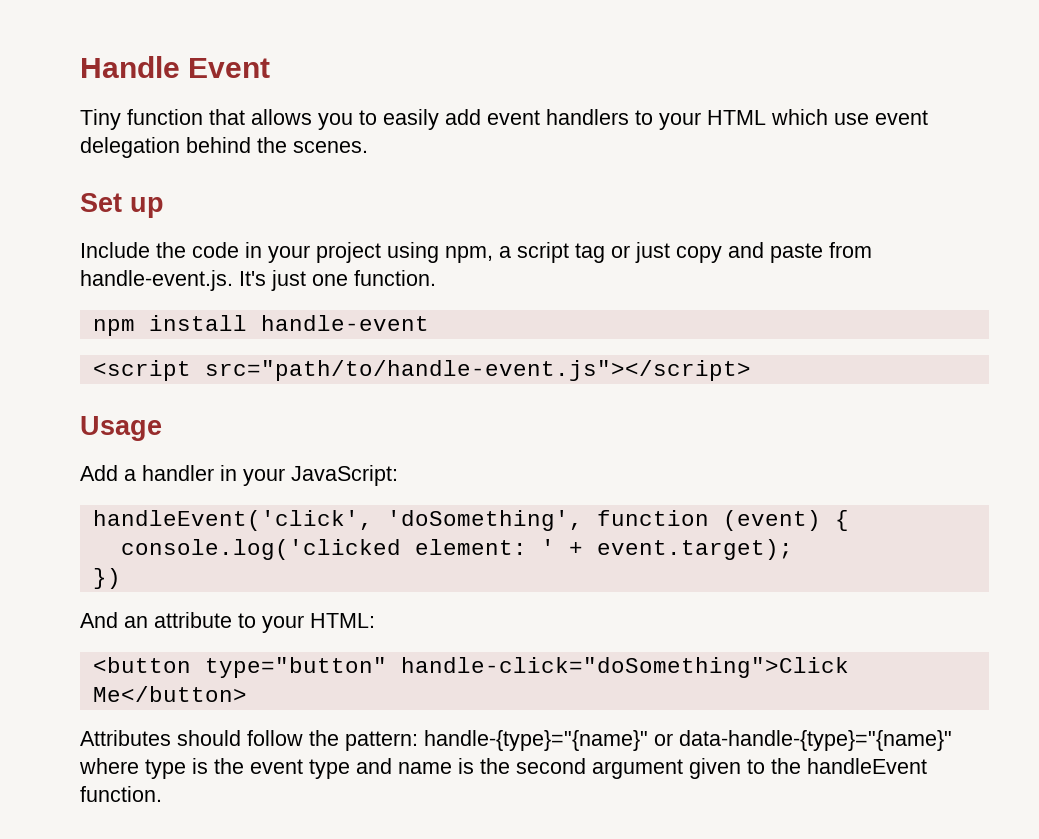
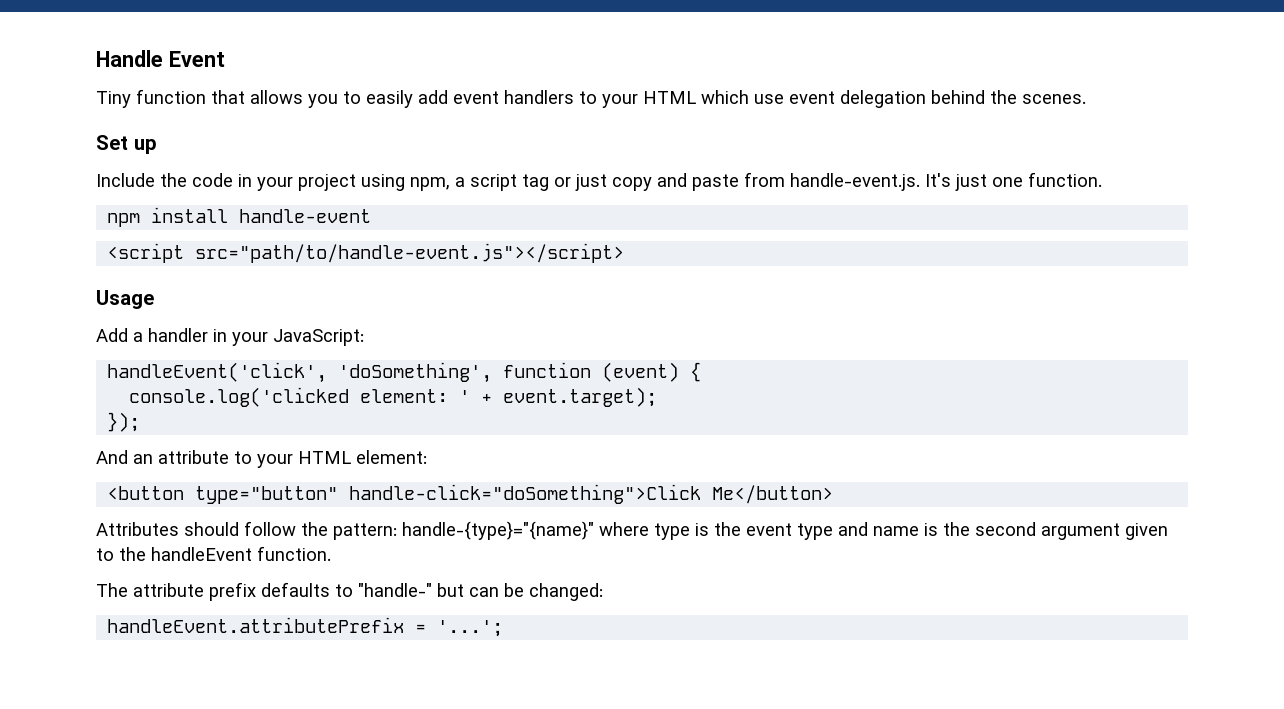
[92,568,121,589] }) -> [107,412,141,432] });
[310,613,375,628] HTML: -> [298,450,427,464] HTML element:
[654,730,952,751] or data-handle-{type}="{name}" -> (594, 530) none
(162, 794) none -> [96,582,603,601] [107,617,504,637] // The attribute prefix defaults to "handle-" but can be changed: // handleEvent.attributePrefix = '...';

